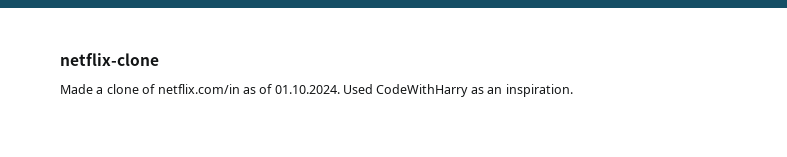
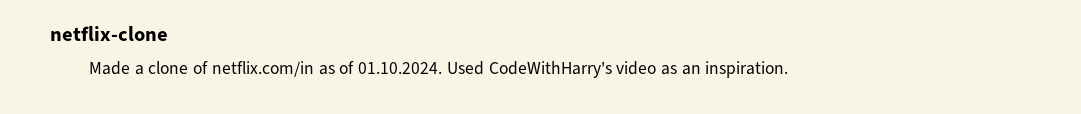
[376,84,469,97] CodeWithHarry -> [488,61,657,78] CodeWithHarry's video

